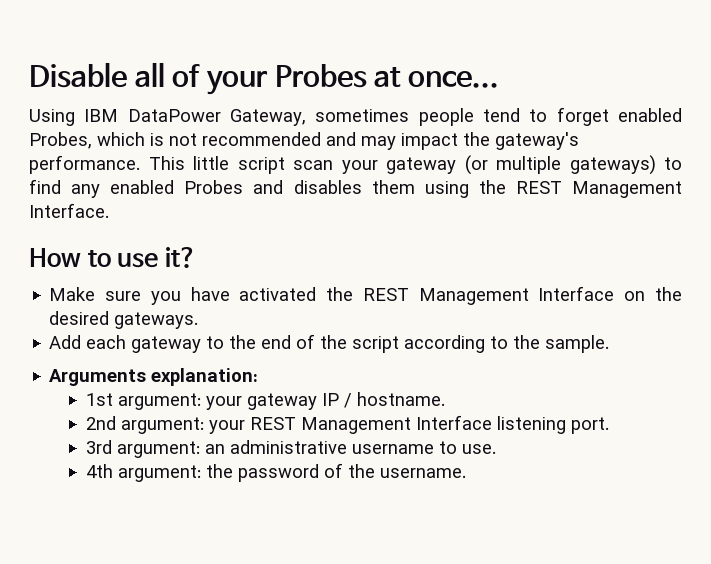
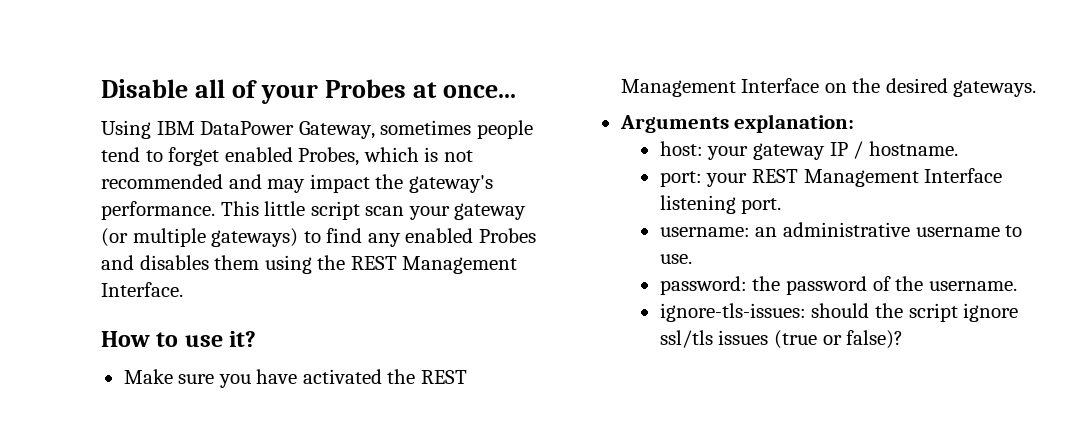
[49,334,610,353] // Add each gateway to the end of the script according to the sample. -> (1037, 88) none
[85,393,201,410] 1st argument: -> [659,141,703,156] host:
[85,416,204,434] 2nd argument: -> [659,171,702,187] port:
[85,440,200,458] 3rd argument: -> [659,227,750,237] username:
[85,464,201,482] 4th argument: -> [659,276,747,295] password:
(466, 473) none -> [659,303,1019,322] [659,330,904,349] // ignore-tls-issues: should the script ignore ssl/tls issues (true or false)?

